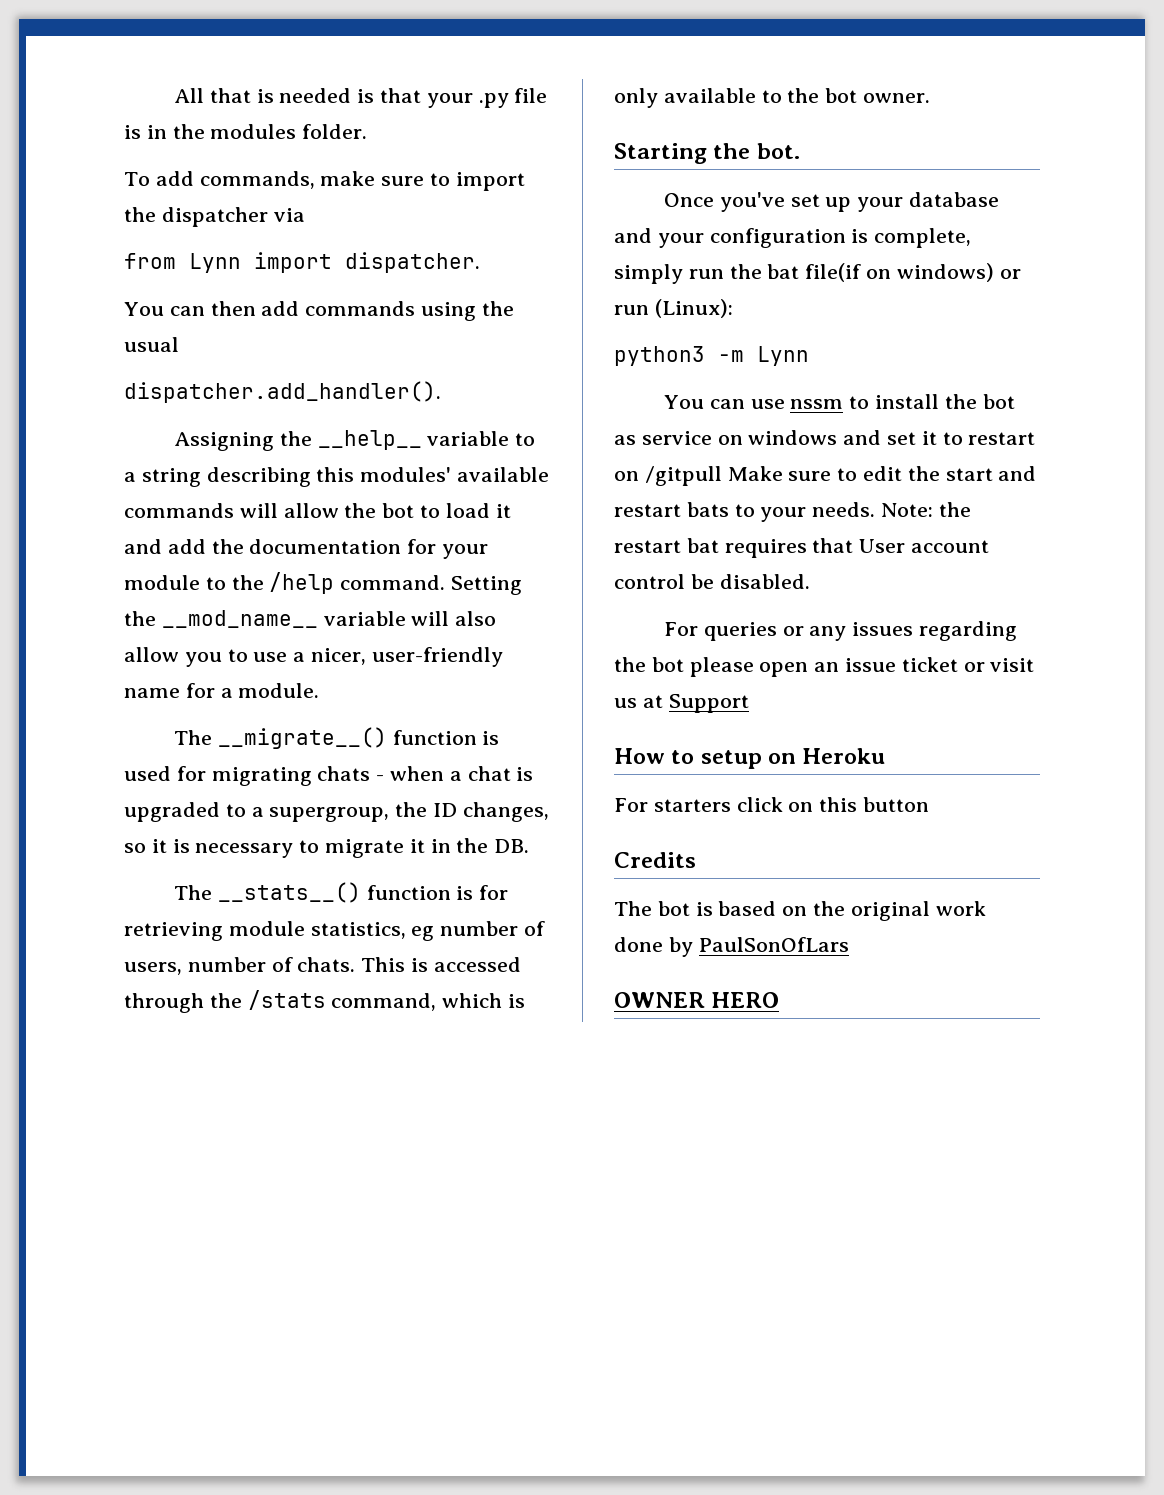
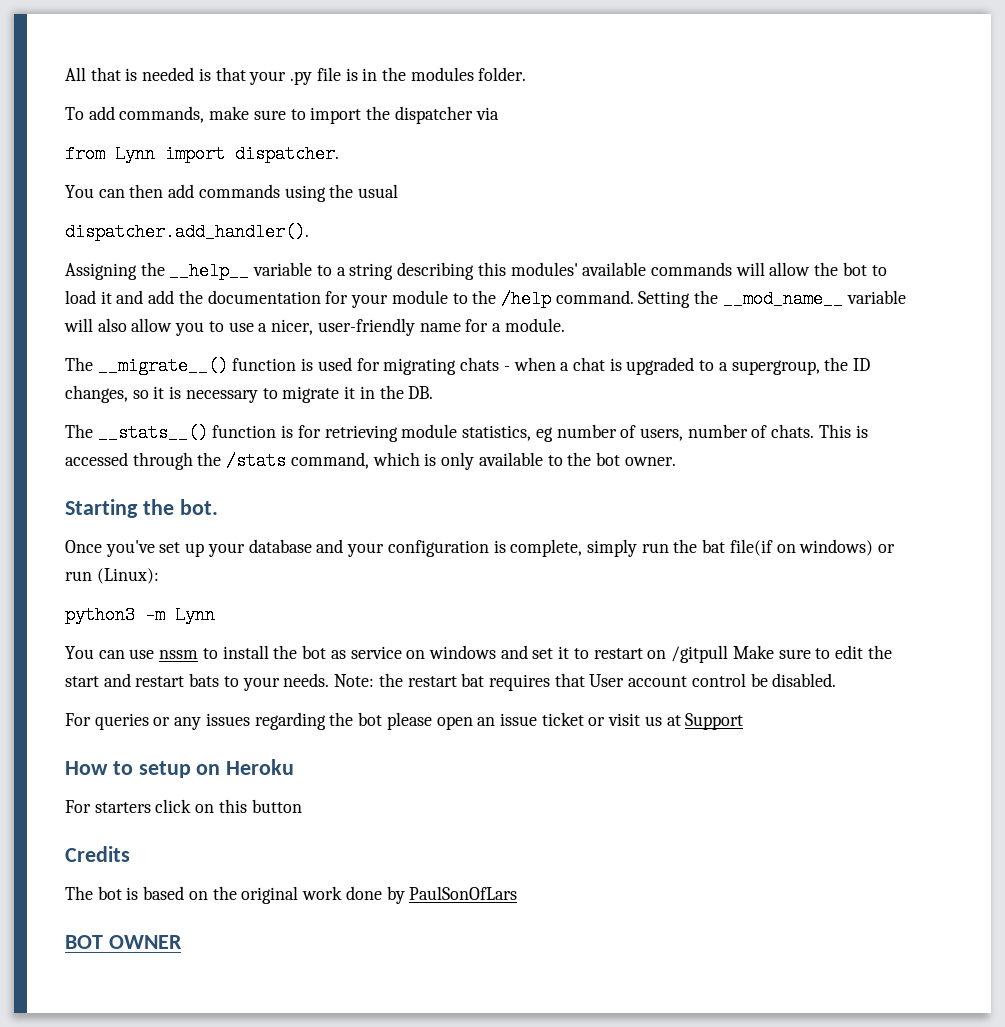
[614,992,780,1008] OWNER HERO -> [65,935,182,949] BOT OWNER

